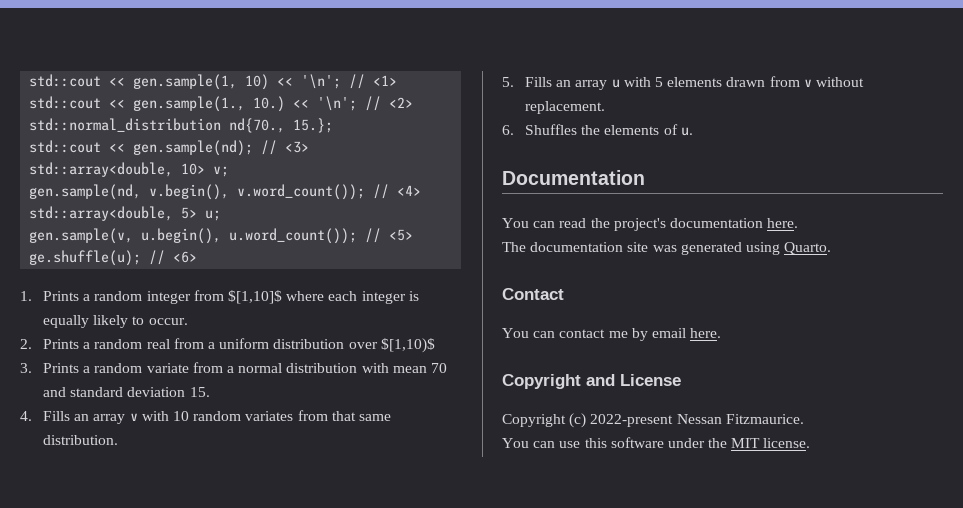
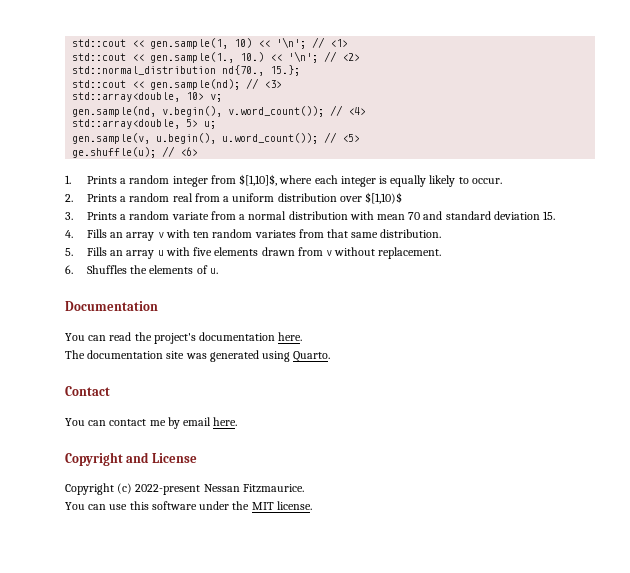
[227,290,282,304] $[1,10]$ -> [239,174,278,186] $[1,10]$,
[172,411,189,421] 10 -> [193,231,210,238] ten
[654,77,663,87] 5 -> [193,247,213,256] five

